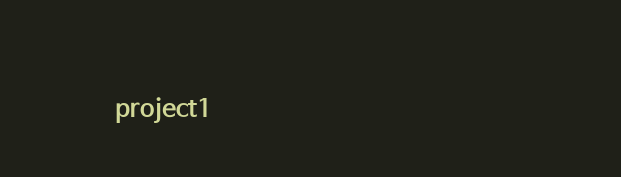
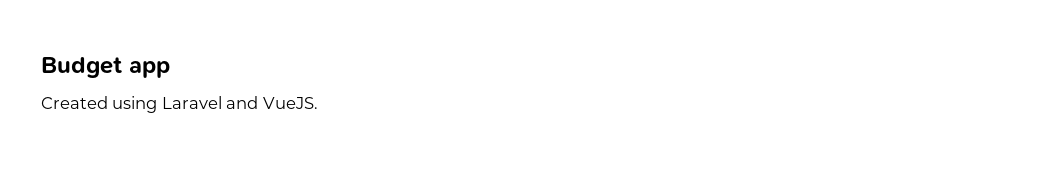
[115,97,212,124] project1 -> [41,57,170,78] [41,96,318,113] Budget app // Created using Laravel and VueJS.

